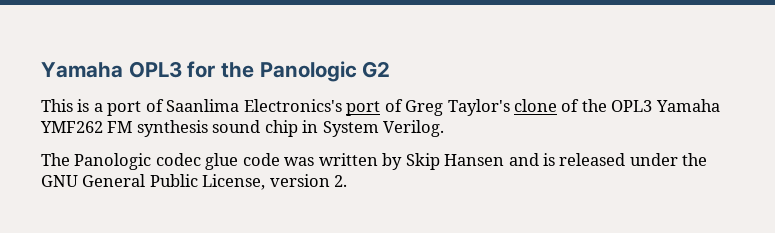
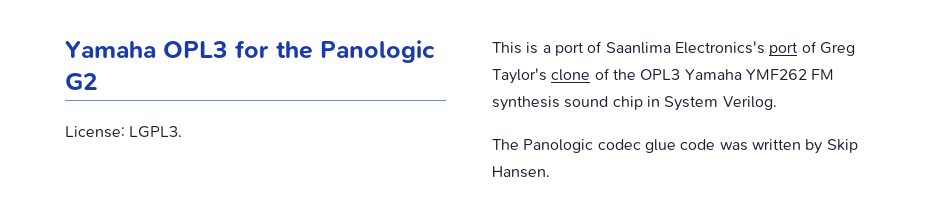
(391, 69) none -> [65,126,183,138] // License: LGPL3.
[444,153,708,166] [41,174,348,190] Hansen and is released under the GNU General Public License, version 2. -> [492,166,550,178] Hansen.

